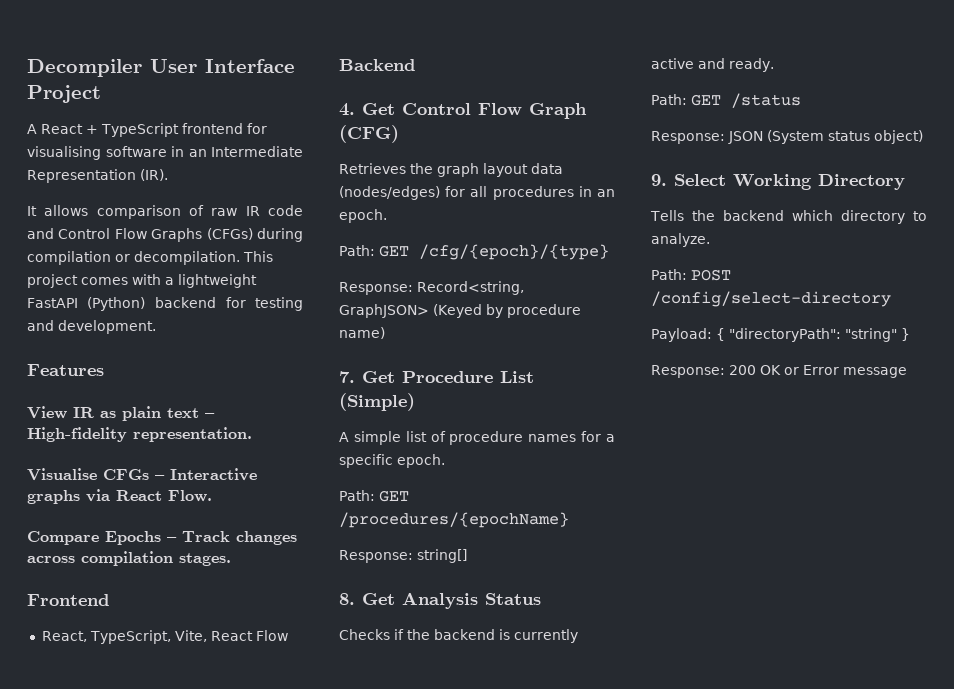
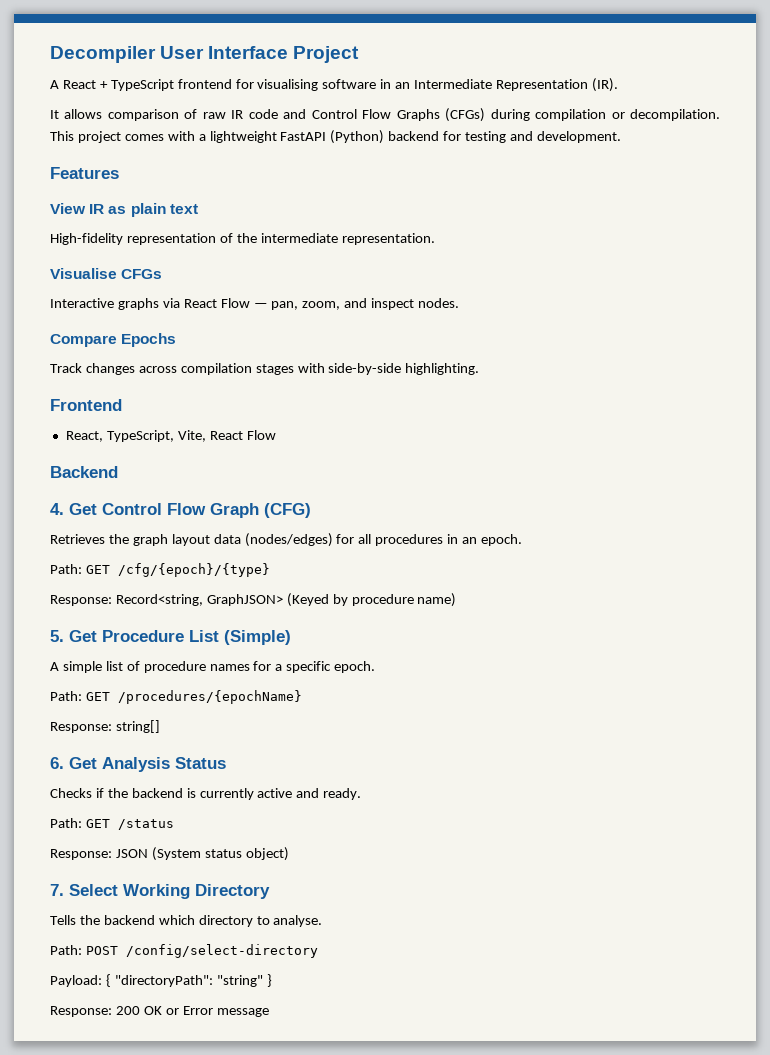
[205,413,215,418] [27,427,127,442] – High-fidelity -> [50,233,338,245] // High-fidelity representation of the intermediate
[155,475,165,480] – -> (163, 274) //
[168,490,212,502] Flow. -> [220,298,460,310] Flow — pan, zoom, and inspect nodes.
[167,537,177,542] – -> (177, 340) //
[179,553,231,566] stages. -> [255,363,480,375] stages with side-by-side highlighting.
[339,371,355,383] 7. -> [50,630,64,642] 5.
[339,593,355,605] 8. -> [50,757,64,769] 6.
[651,174,667,186] 9. -> [50,884,64,896] 7.
[651,233,710,247] analyze. -> [273,915,323,927] analyse.

